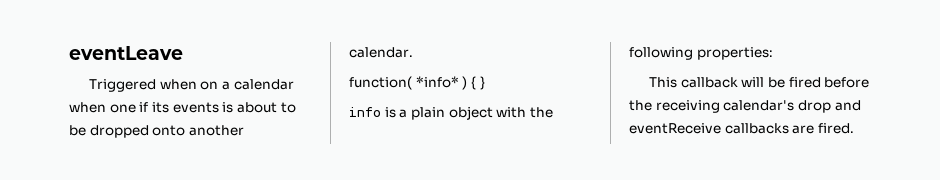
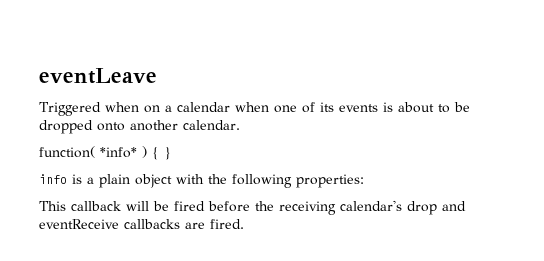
[139,102,149,112] if -> [301,102,315,113] of

